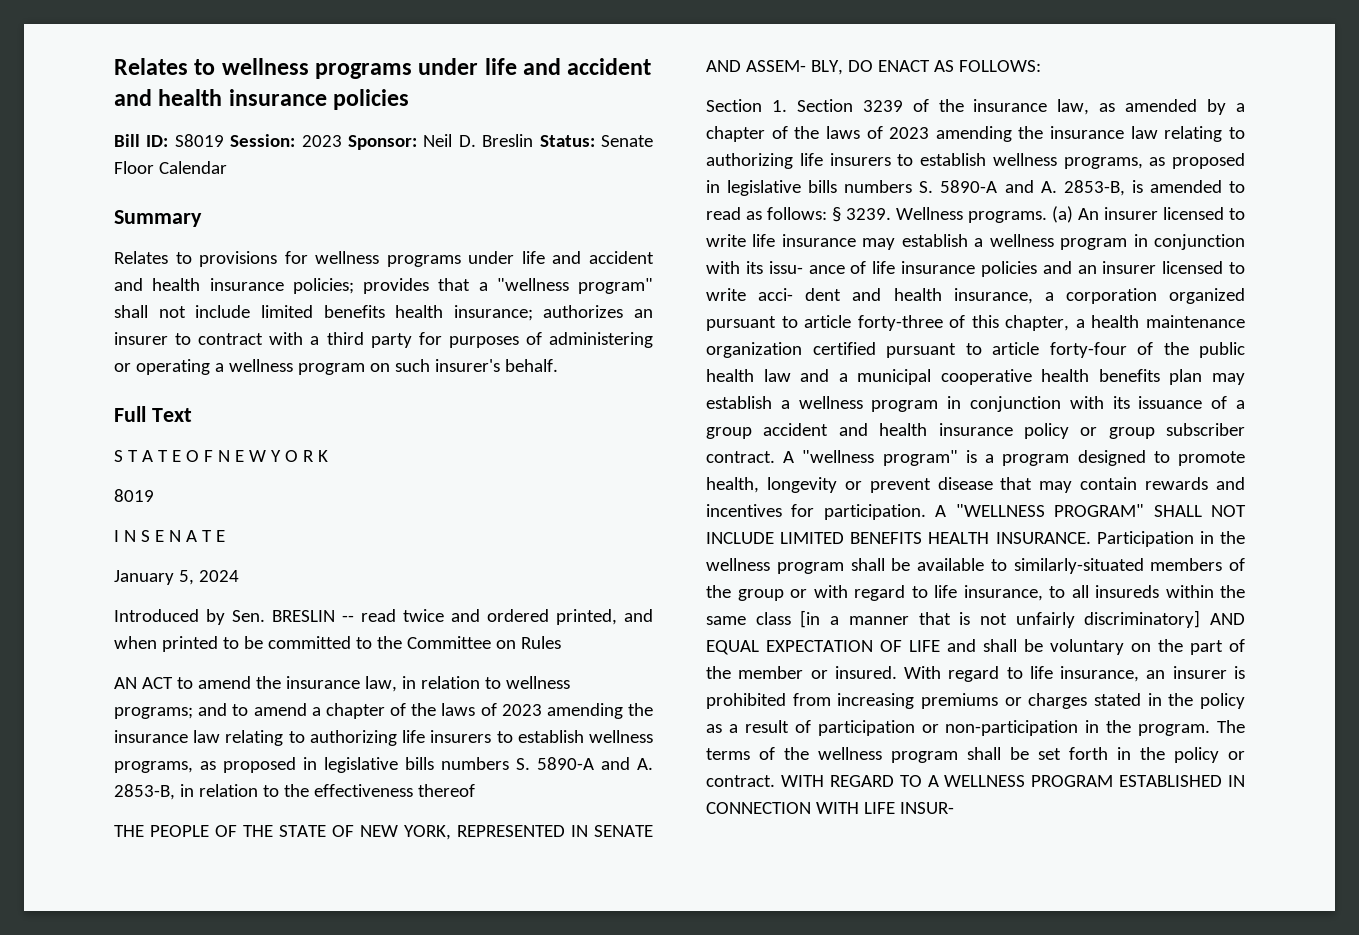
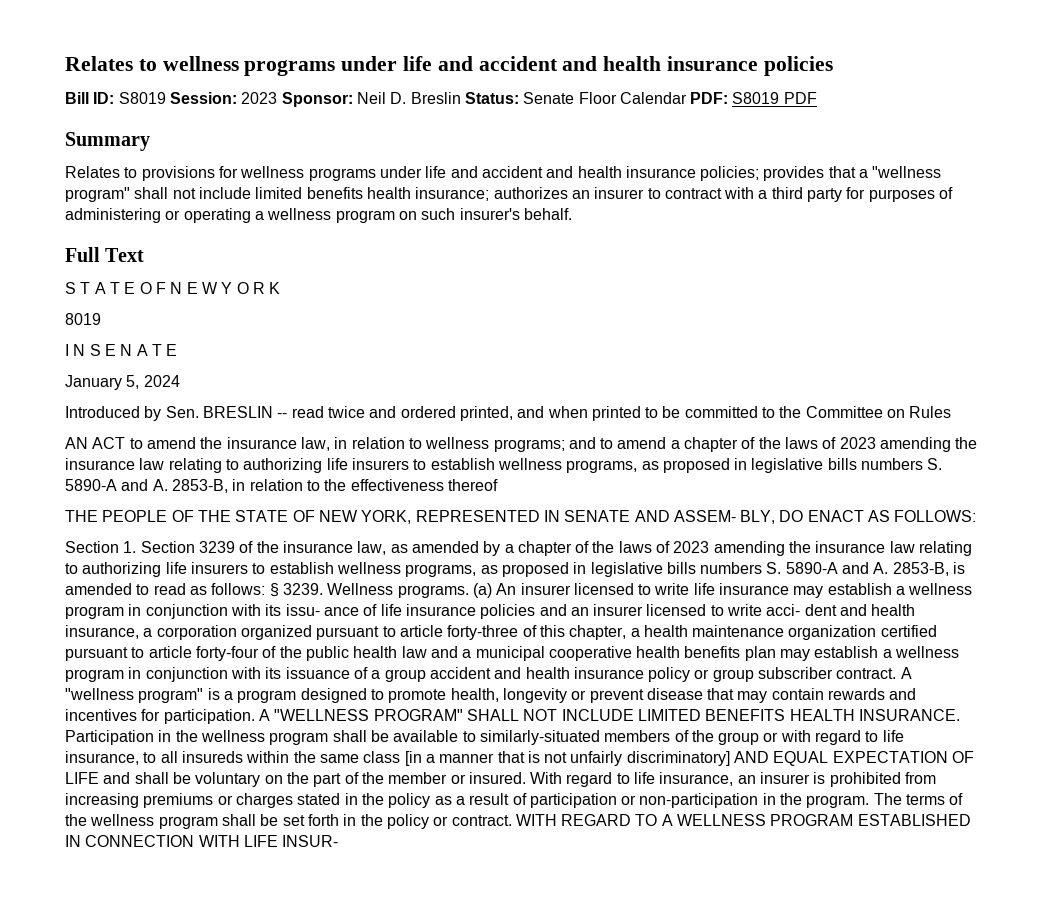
(227, 167) none -> [690,92,817,104] PDF: S8019 PDF

